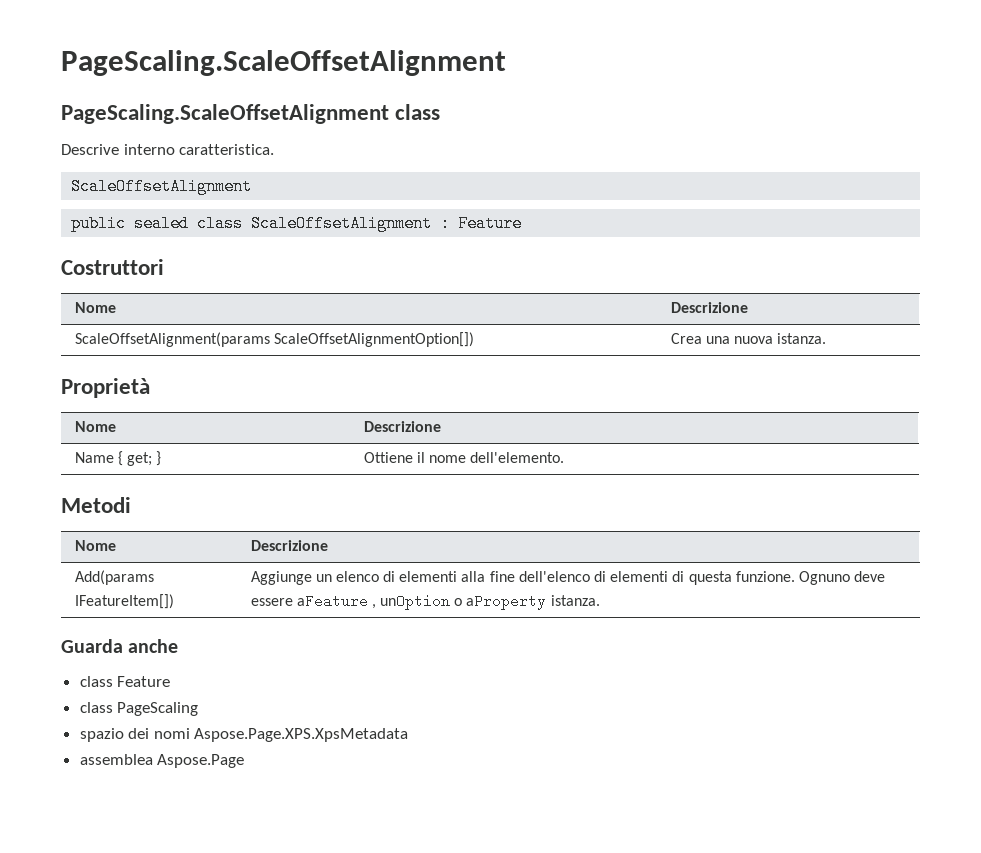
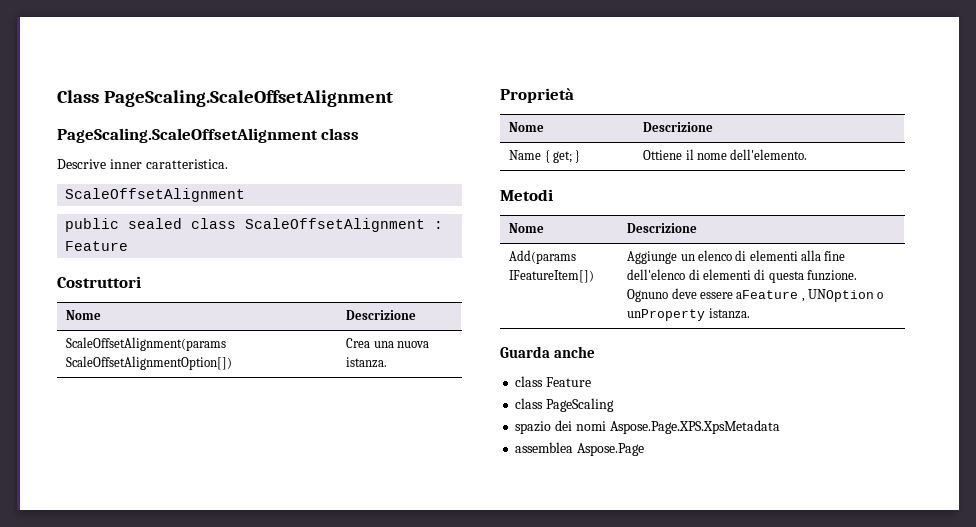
(61, 63) none -> [57,90,99,103] Class
[123,144,175,155] interno -> [109,159,142,169] inner
[380,594,547,610] unOption o aProperty -> [808,289,884,302] [627,309,706,321] UNOption o unProperty

